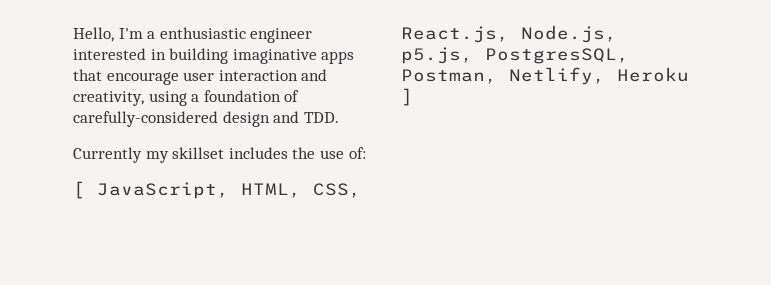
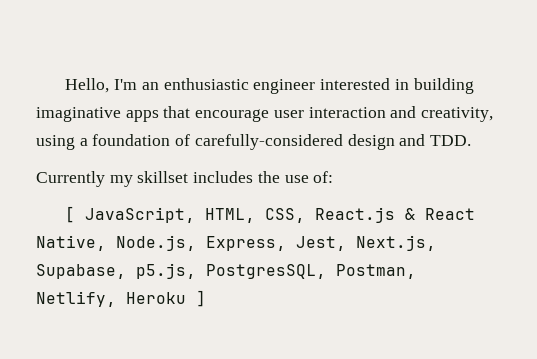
[147,31,156,39] a -> [141,82,159,90] an
[401,25,617,43] React.js, Node.js, -> [315,207,476,223] [36,235,436,251] [36,264,126,279] React.js & React Native, Node.js, Express, Jest, Next.js, Supabase,

